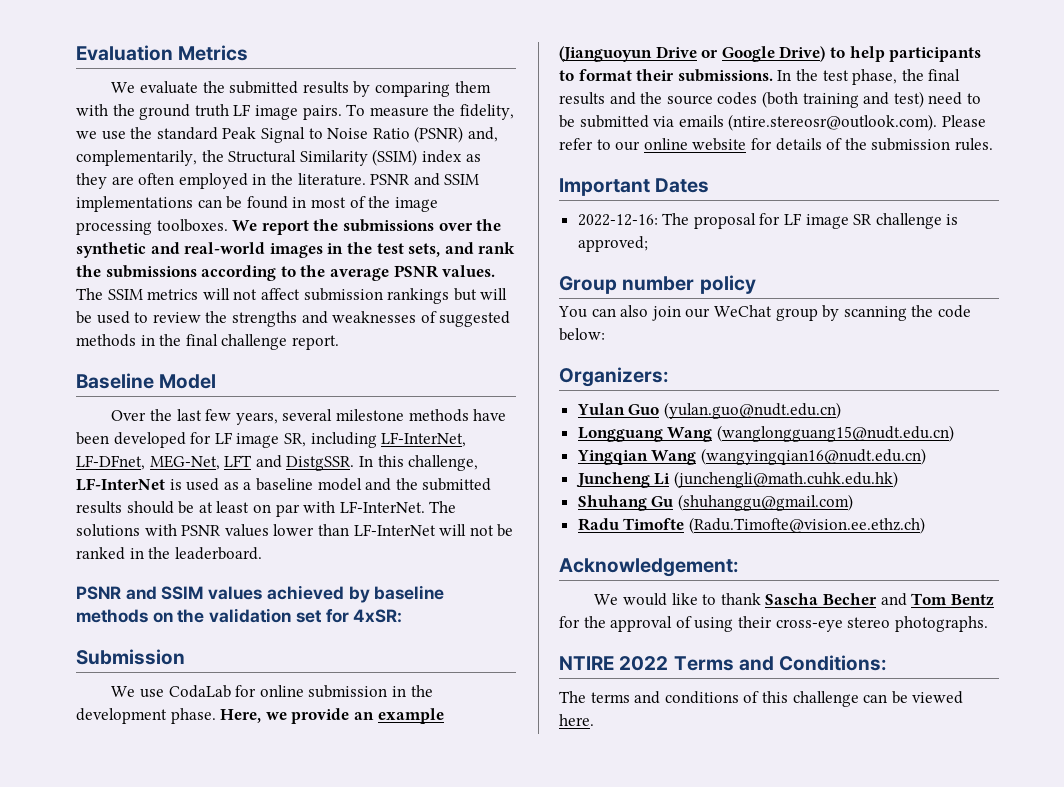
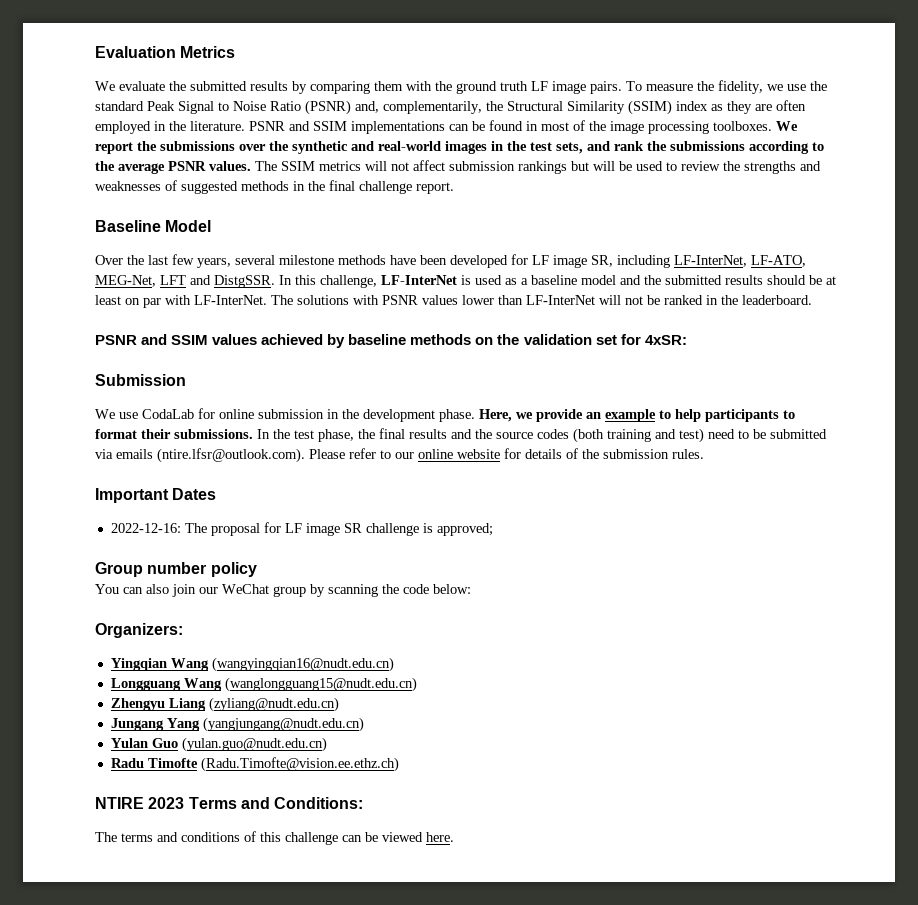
[76,455,145,470] LF-DFnet, -> [751,255,806,267] LF-ATO,
[559,46,826,62] (Jianguoyun Drive or Google Drive) -> (656, 415) none
[728,114,938,131] (ntire.stereosr@outlook.com). -> [157,448,305,463] (ntire.lfsr@outlook.com).
[576,402,841,419] Yulan Guo (yulan.guo@nudt.edu.cn) -> [110,657,394,672] Yingqian Wang (wangyingqian16@nudt.edu.cn)
[576,448,926,465] [575,471,898,488] [577,494,853,511] [577,517,925,534] [559,558,739,577] [594,593,994,606] [559,616,988,632] Yingqian Wang (wangyingqian16@nudt.edu.cn) // Juncheng Li (junchengli@math.cuhk.edu.hk) // Shuhang Gu (shuhanggu@gmail.com) // Radu Timofte (Radu.Timofte@vision.ee.ethz.ch) // Acknowledgement: // We would like to thank Sascha Becher and Tom Bentz for the approval of using their cross-eye stereo photographs. -> [110,697,339,712] [110,717,364,732] [110,737,327,752] [110,757,399,772] Zhengyu Liang (zyliang@nudt.edu.cn) // Jungang Yang (yangjungang@nudt.edu.cn) // Yulan Guo (yulan.guo@nudt.edu.cn) // Radu Timofte (Radu.Timofte@vision.ee.ethz.ch)
[619,656,669,671] 2022 -> [148,797,185,809] 2023

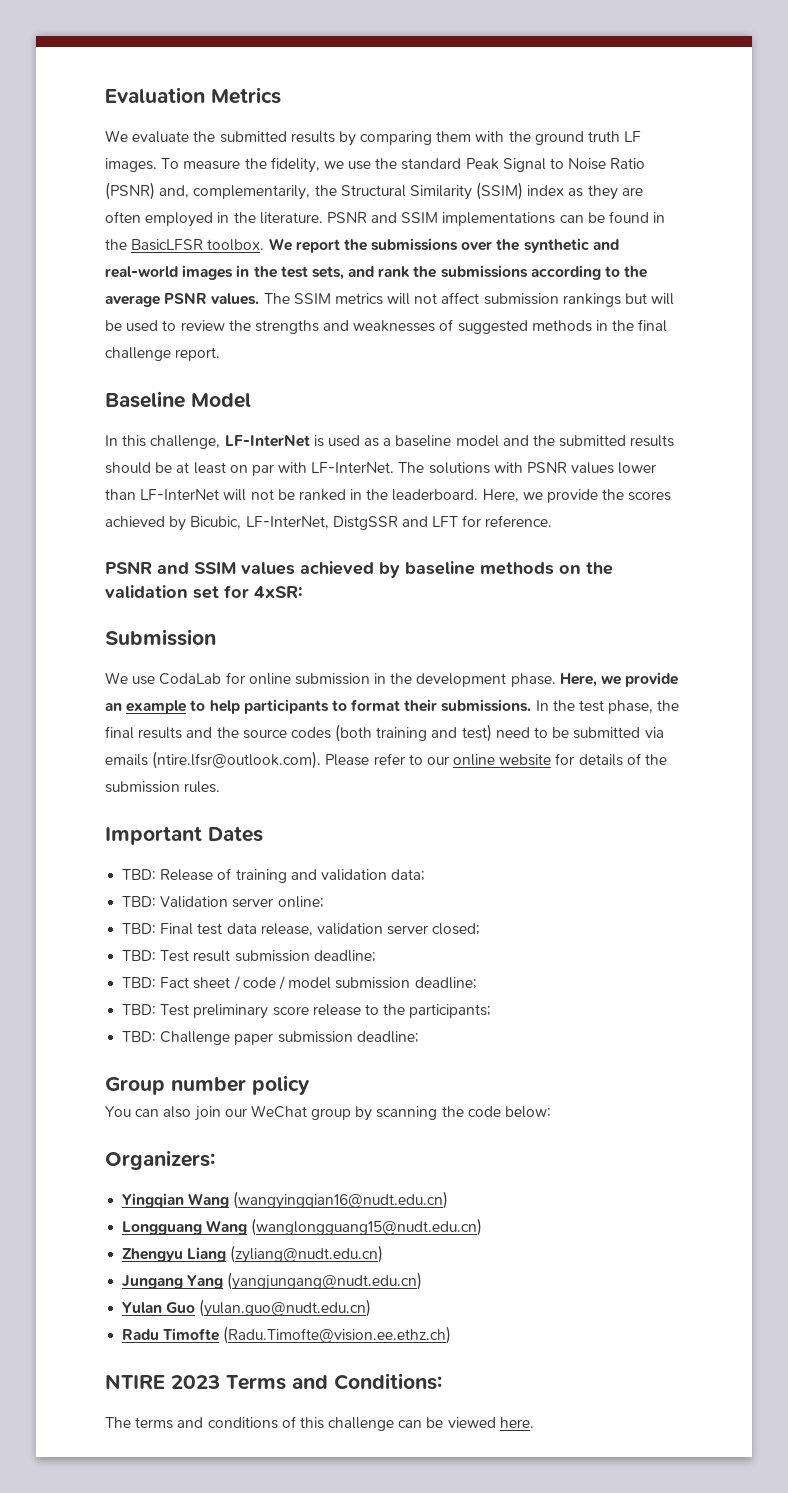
[552,81,622,94] image pairs. -> [105,158,157,172] images.
[541,120,772,134] most of the image processing toolboxes. -> [105,239,265,251] the BasicLFSR toolbox.
[95,254,806,268] [95,275,275,288] Over the last few years, several milestone methods have been developed for LF image SR, including LF-InterNet, LF-ATO, MEG-Net, LFT and DistgSSR. -> (251, 400) none
(812, 300) none -> [482,489,672,503] [105,515,553,531] Here, we provide the scores achieved by Bicubic, LF-InterNet, DistgSSR and LFT for reference.
[110,522,493,536] 2022-12-16: The proposal for LF image SR challenge is approved; -> [122,868,426,883] [122,896,324,908] [122,923,481,936] [122,950,376,962] [122,976,477,990] [122,1004,492,1019] [122,1031,419,1045] TBD: Release of training and validation data; // TBD: Validation server online; // TBD: Final test data release, validation server closed; // TBD: Test result submission deadline; // TBD: Fact sheet / code / model submission deadline; // TBD: Test preliminary score release to the participants; // TBD: Challenge paper submission deadline;

